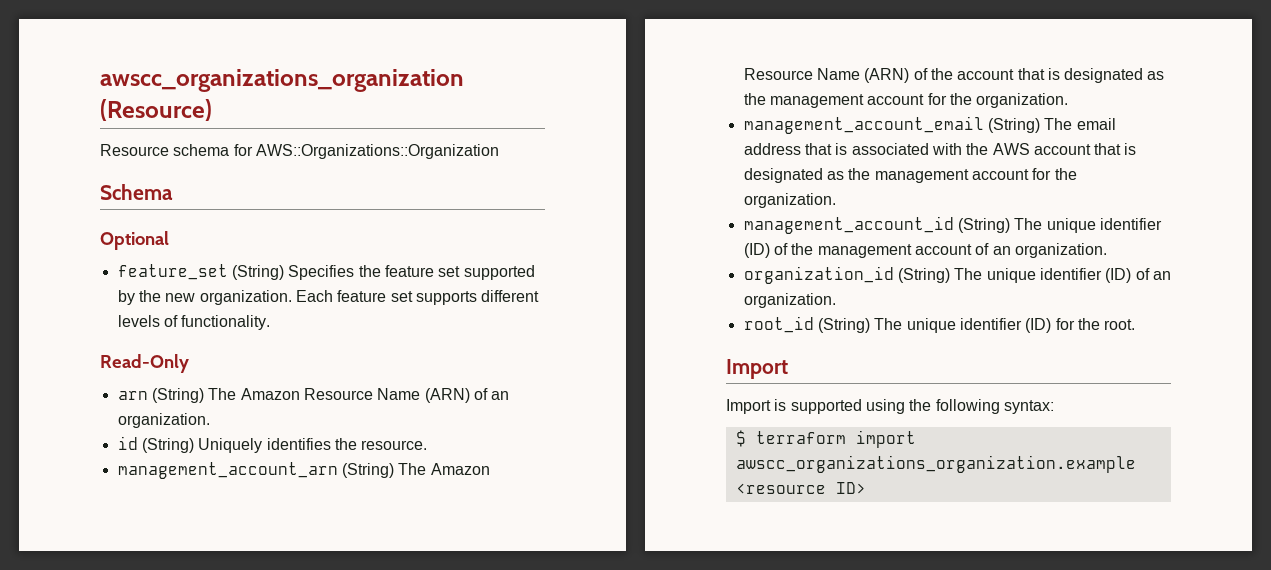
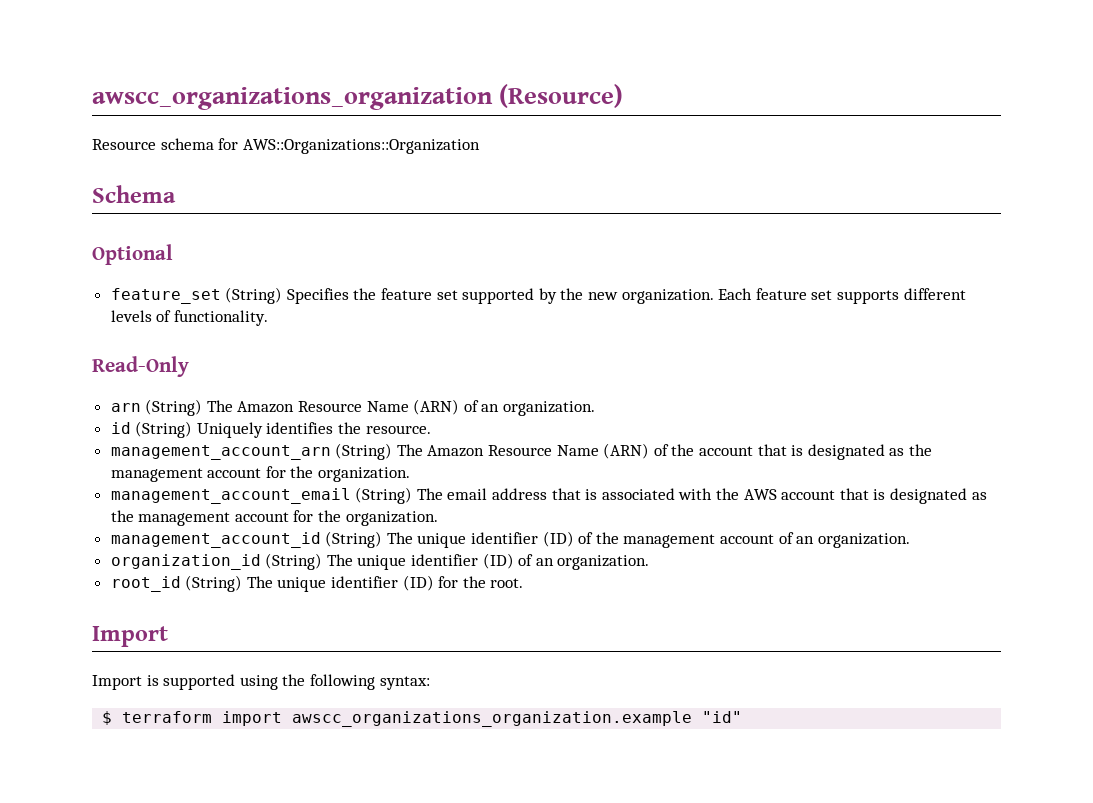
[735,482,866,494] <resource ID> -> [702,711,743,723] "id"

